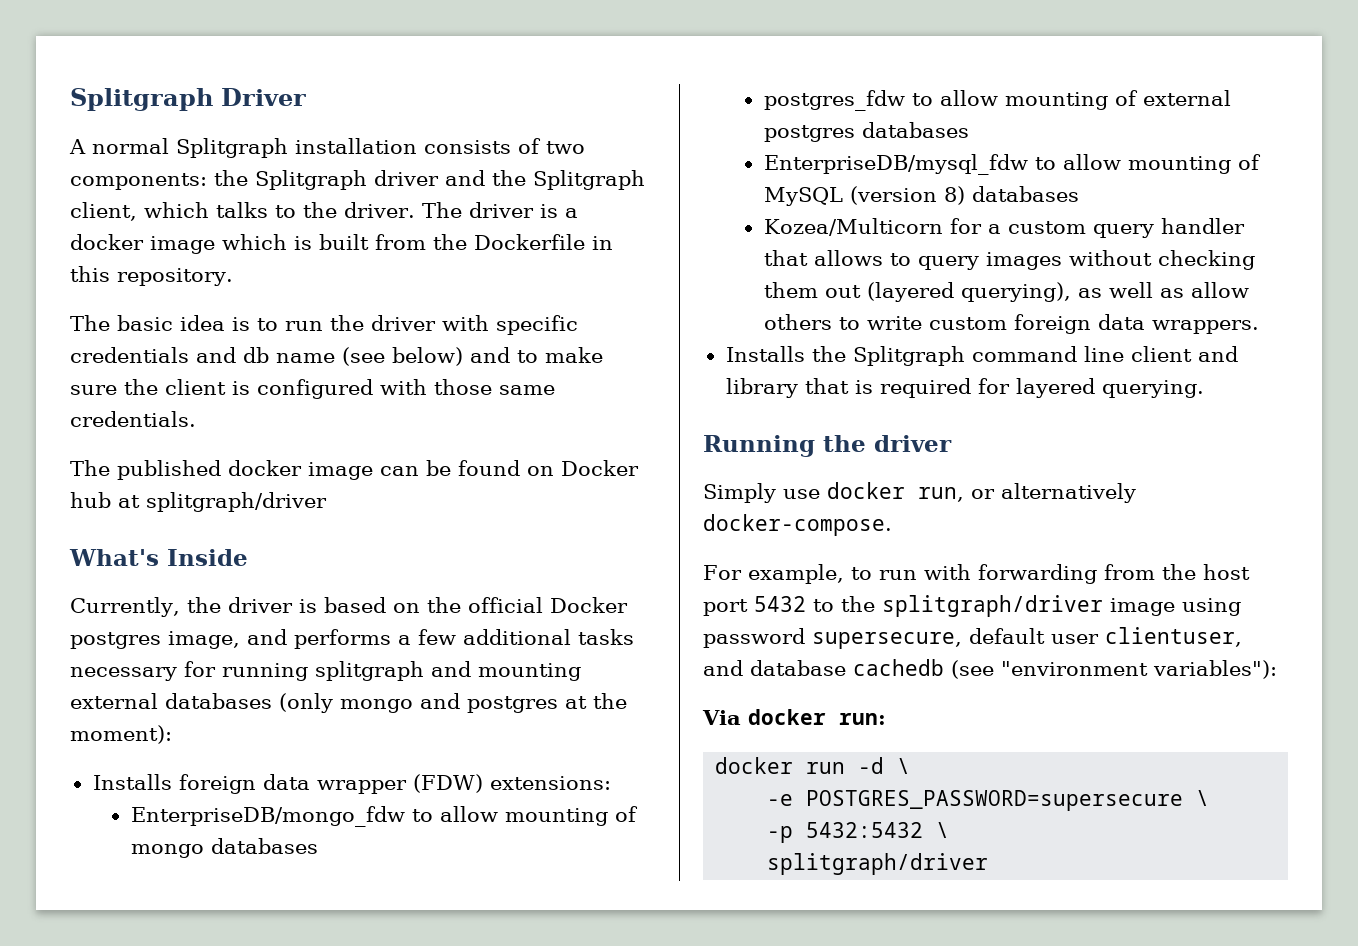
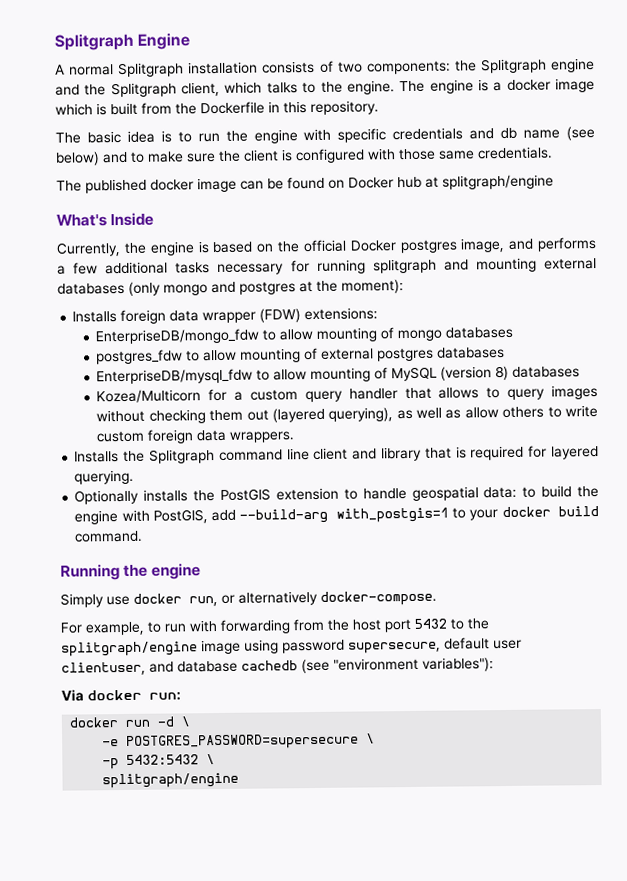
[70,88,306,111] Splitgraph Driver -> [54,33,191,51] Splitgraph Engine
[374,170,439,186] driver -> [551,58,596,73] engine
[344,202,534,218] driver. The driver -> [346,79,474,95] engine. The engine
[371,315,436,331] driver -> [253,129,298,144] engine
[146,492,327,512] splitgraph/driver -> [442,174,554,190] splitgraph/engine
[227,597,293,613] driver -> [149,241,195,256] engine
(1204, 389) none -> [74,485,599,505] [74,506,600,525] [74,530,144,543] // Optionally installs the PostGIS extension to handle geospatial data: to build the engine with PostGIS, add --build-arg with_postgis=1 to your docker build command.
[874,435,952,452] driver -> [151,563,202,580] engine
[882,595,1103,617] splitgraph/driver -> [61,641,198,657] splitgraph/engine
[767,853,989,875] splitgraph/driver -> [102,772,240,789] splitgraph/engine

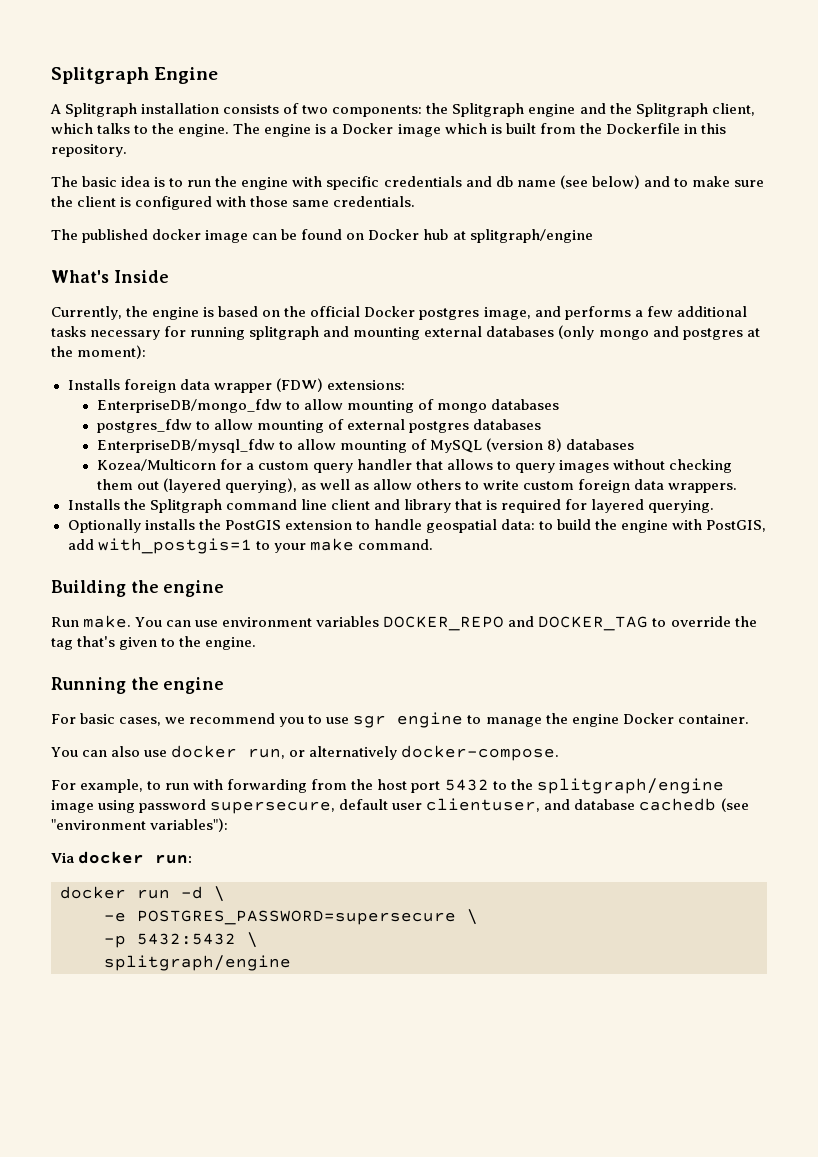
[69,64,115,76] normal -> (61, 109) none
[506,79,551,91] docker -> [342,123,394,134] Docker
[239,508,329,524] --build-arg -> (94, 544) none
[501,506,600,518] docker build -> [309,538,354,551] make
[60,563,202,581] [60,593,104,608] Running the engine // Simply -> [51,580,225,597] [51,615,757,631] [51,636,257,650] [51,677,225,694] [51,712,749,728] [51,746,141,757] Building the engine // Run make. You can use environment variables DOCKER_REPO and DOCKER_TAG to override the tag that's given to the engine. // Running the engine // For basic cases, we recommend you to use sgr engine to manage the engine Docker container. // You can also

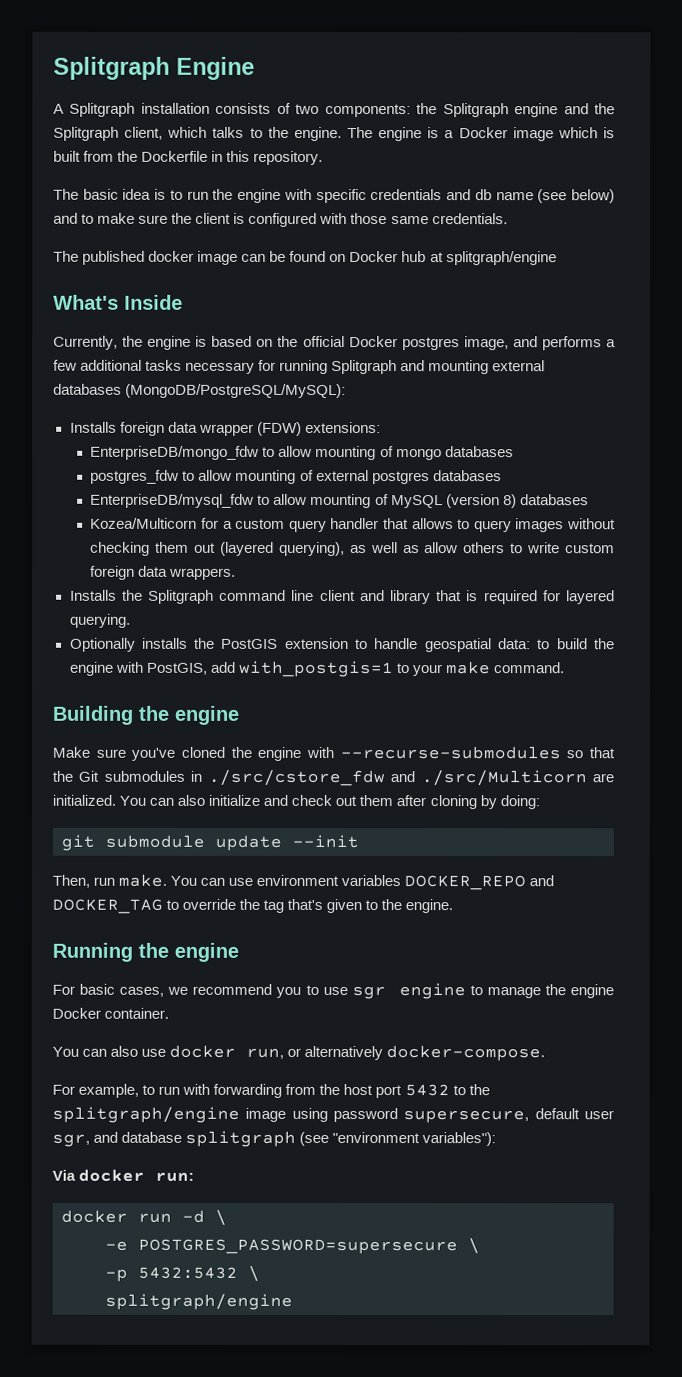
[249,326,320,340] splitgraph -> [331,359,398,375] Splitgraph
[558,325,760,340] [51,345,147,359] (only mongo and postgres at the moment): -> [125,383,347,399] (MongoDB/PostgreSQL/MySQL):
[51,617,79,627] Run -> [52,745,615,761] [52,769,614,787] [52,794,540,810] [61,834,359,851] [52,874,116,888] Make sure you've cloned the engine with --recurse-submodules so that the Git submodules in ./src/cstore_fdw and ./src/Multicorn are initialized. You can also initialize and check out them after cloning by doing: // git submodule update --init // Then, run
[426,798,541,812] clientuser, -> [52,1133,90,1147] sgr,
[639,798,717,811] cachedb -> [185,1130,297,1147] splitgraph

